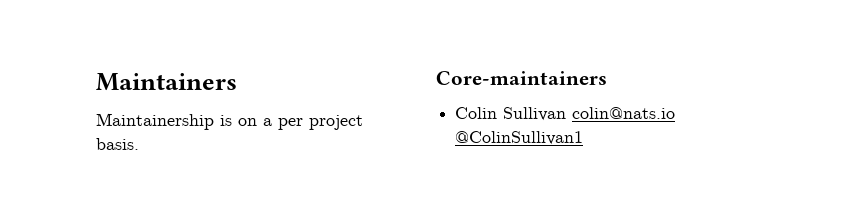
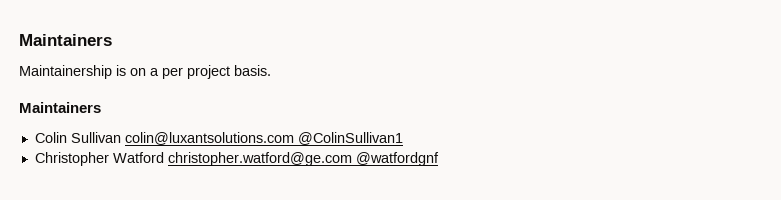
[436,71,607,85] Core-maintainers -> [19,102,101,113] Maintainers
[572,107,676,119] colin@nats.io -> [124,132,294,145] colin@luxantsolutions.com
(584, 138) none -> [34,152,439,166] // Christopher Watford christopher.watford@ge.com @watfordgnf

